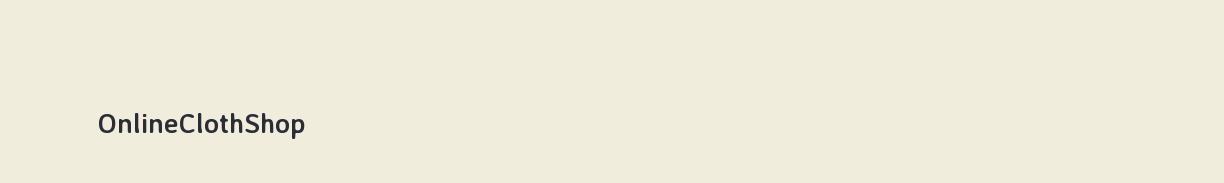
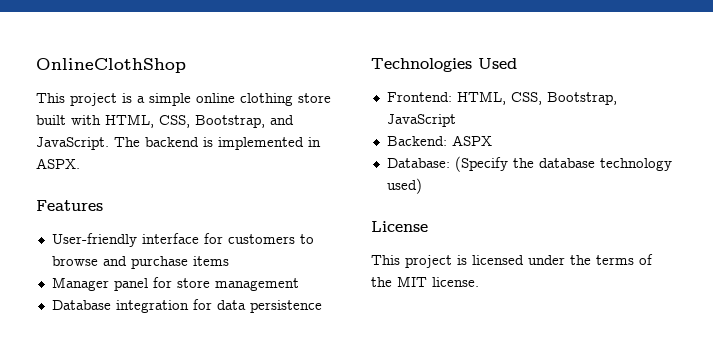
(306, 126) none -> [36,93,331,106] [36,114,294,128] [36,137,321,150] [36,158,80,169] [36,200,103,211] [51,233,314,247] [51,256,229,269] [51,277,299,291] [51,299,322,313] [371,58,517,72] [386,91,617,105] [386,114,456,127] [386,135,492,146] [386,156,672,172] [386,178,422,194] [371,221,428,232] [371,254,653,268] [371,276,479,287] // This project is a simple online clothing store built with HTML, CSS, Bootstrap, and JavaScript. The backend is implemented in ASPX. // Features // User-friendly interface for customers to browse and purchase items // Manager panel for store management // Database integration for data persistence // Technologies Used // Frontend: HTML, CSS, Bootstrap, JavaScript // Backend: ASPX // Database: (Specify the database technology used) // License // This project is licensed under the terms of the MIT license.

